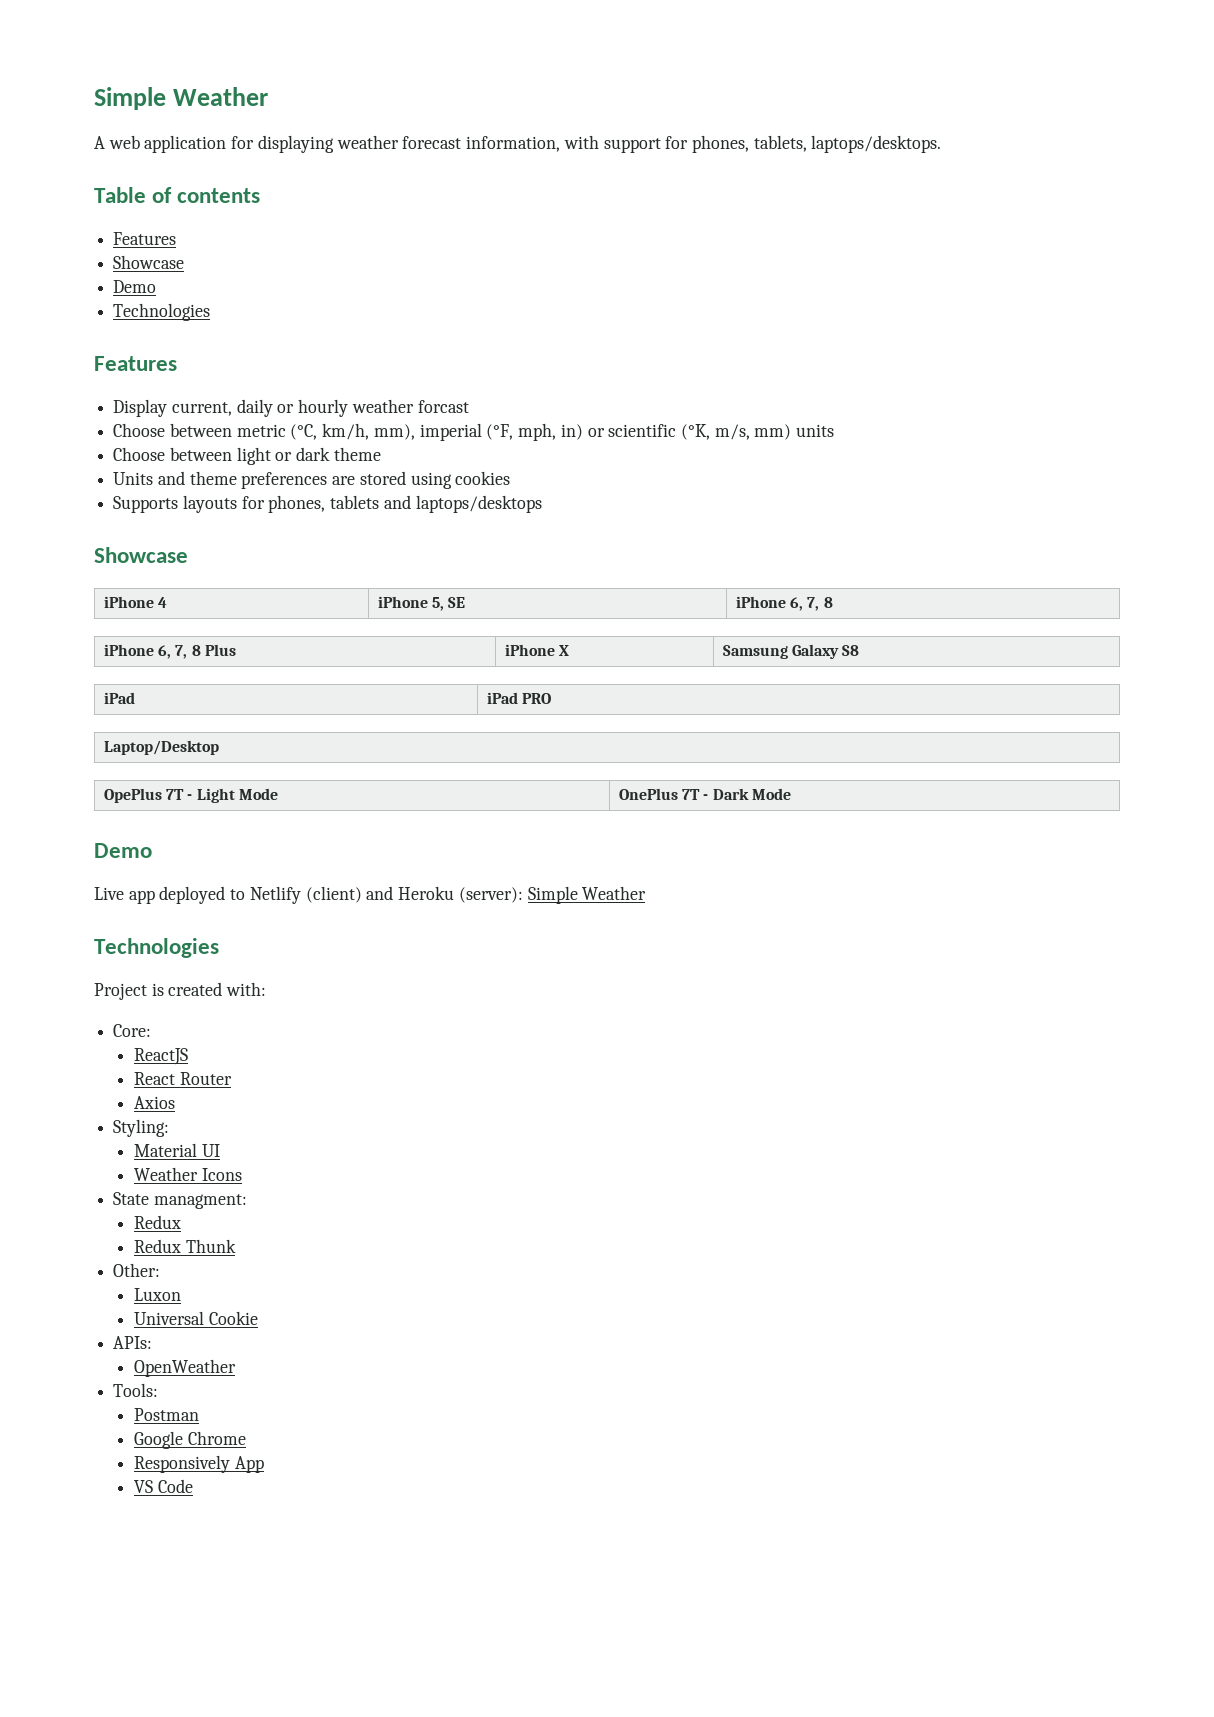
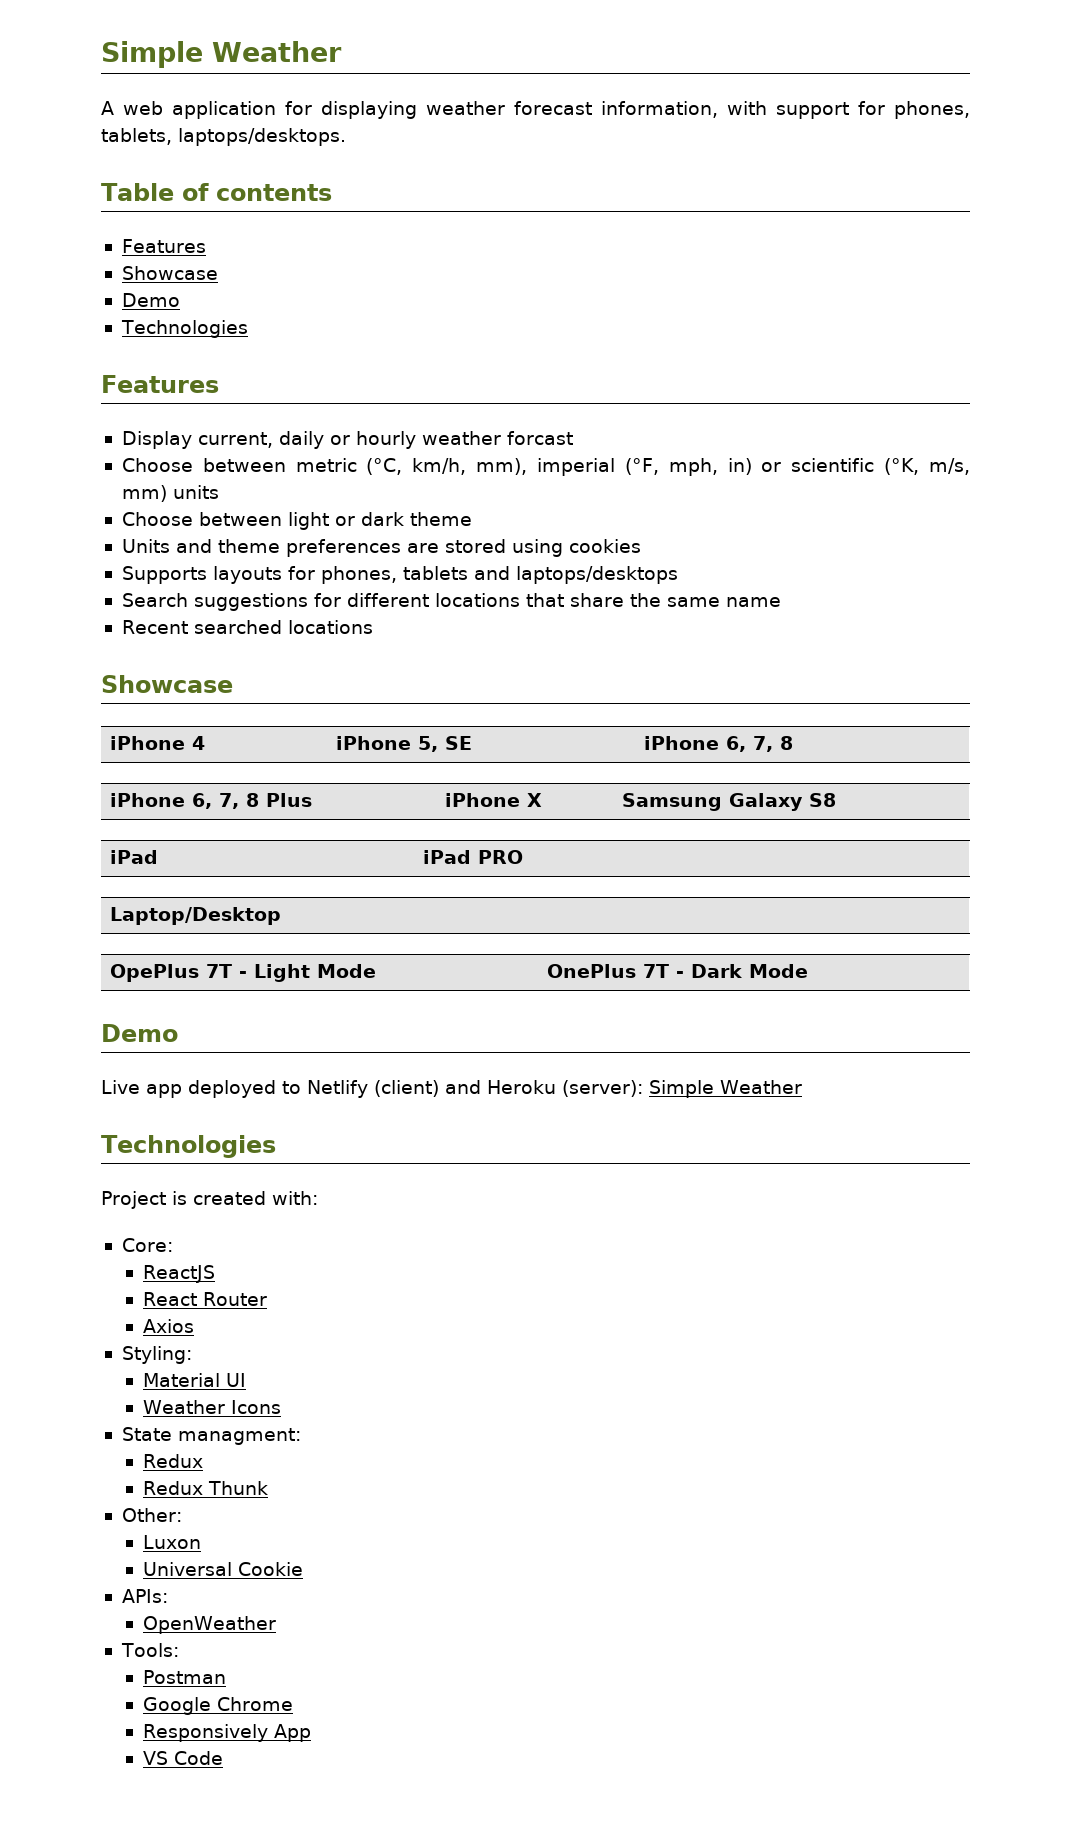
(542, 504) none -> [121,593,781,611] [121,620,373,634] // Search suggestions for different locations that share the same name // Recent searched locations

